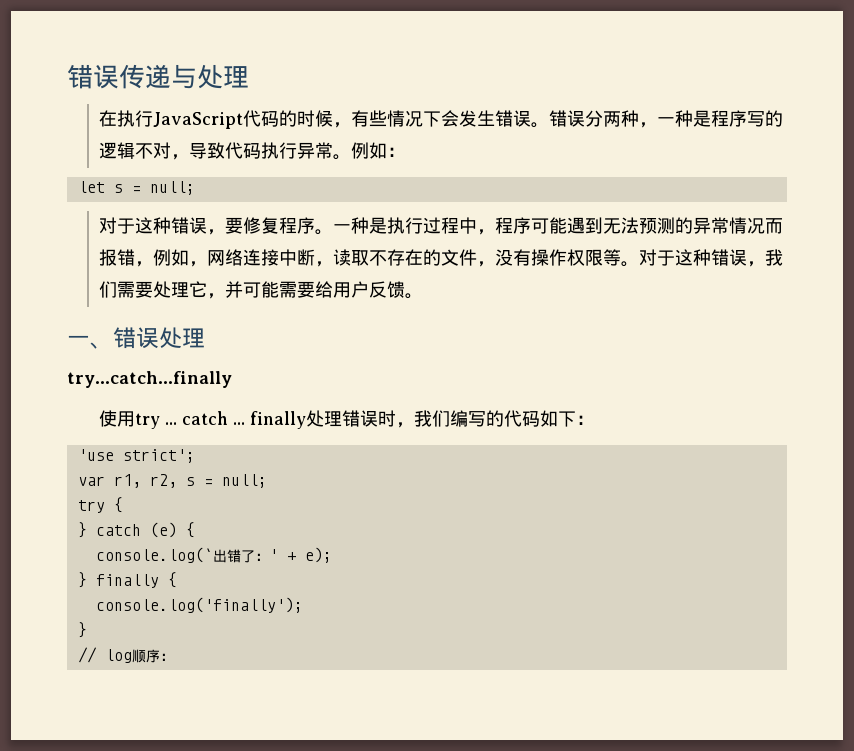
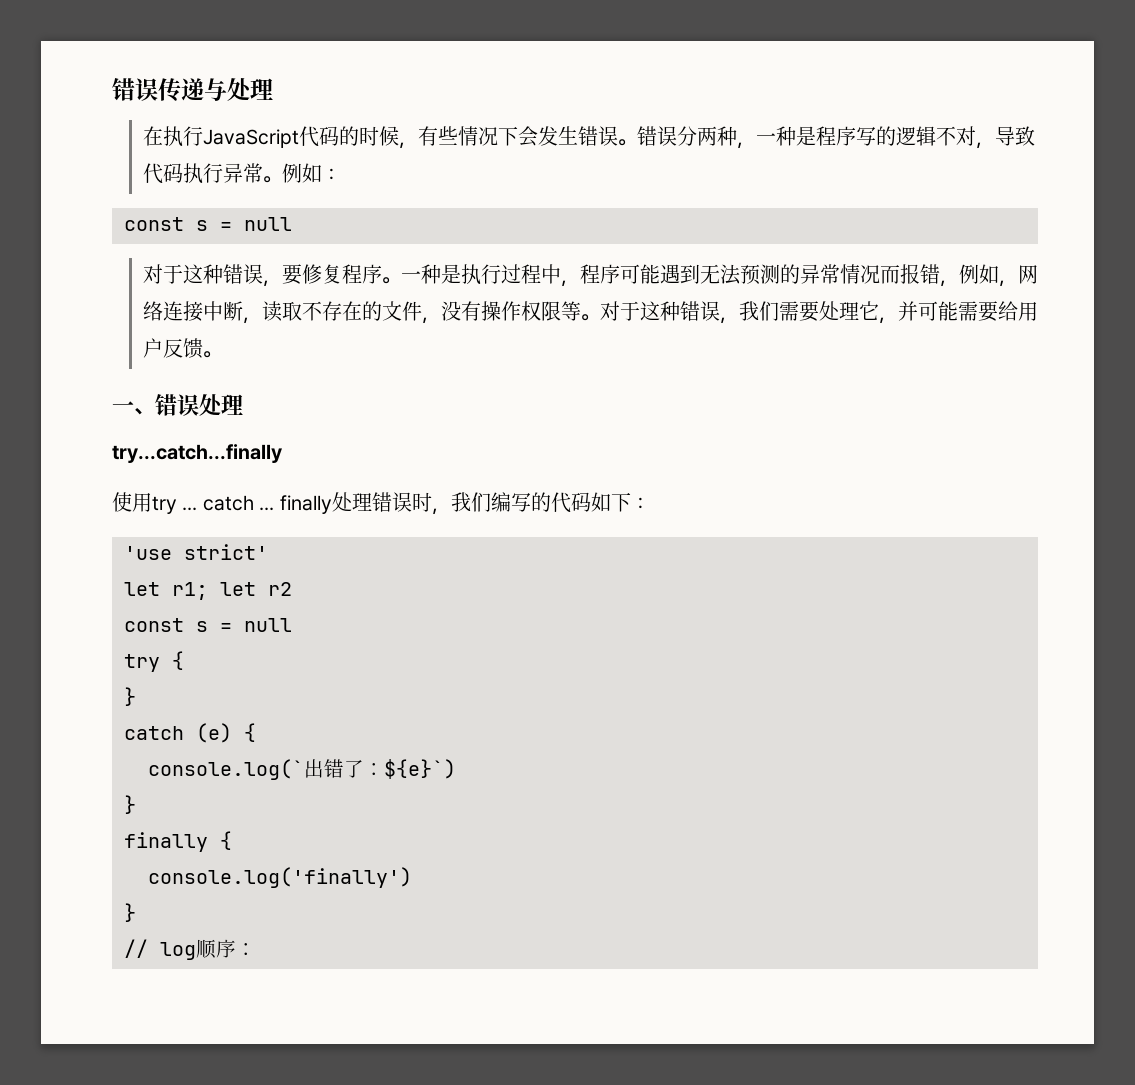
[77,181,195,195] let s = null; -> [124,217,292,231] const s = null
[122,449,195,463] [77,474,267,488] strict'; // var r1, r2, s = null; -> [184,544,268,560] [124,582,292,600] [124,618,292,632] strict' // let r1; let r2 // const s = null
(87, 530) none -> (136, 696) //
[268,547,332,563] [77,572,87,588] ' + e); // } -> [384,759,456,779] [124,795,136,814] ${e}`) // } //
[95,597,303,613] console.log('finally'); -> [148,867,412,888] console.log('finally')

